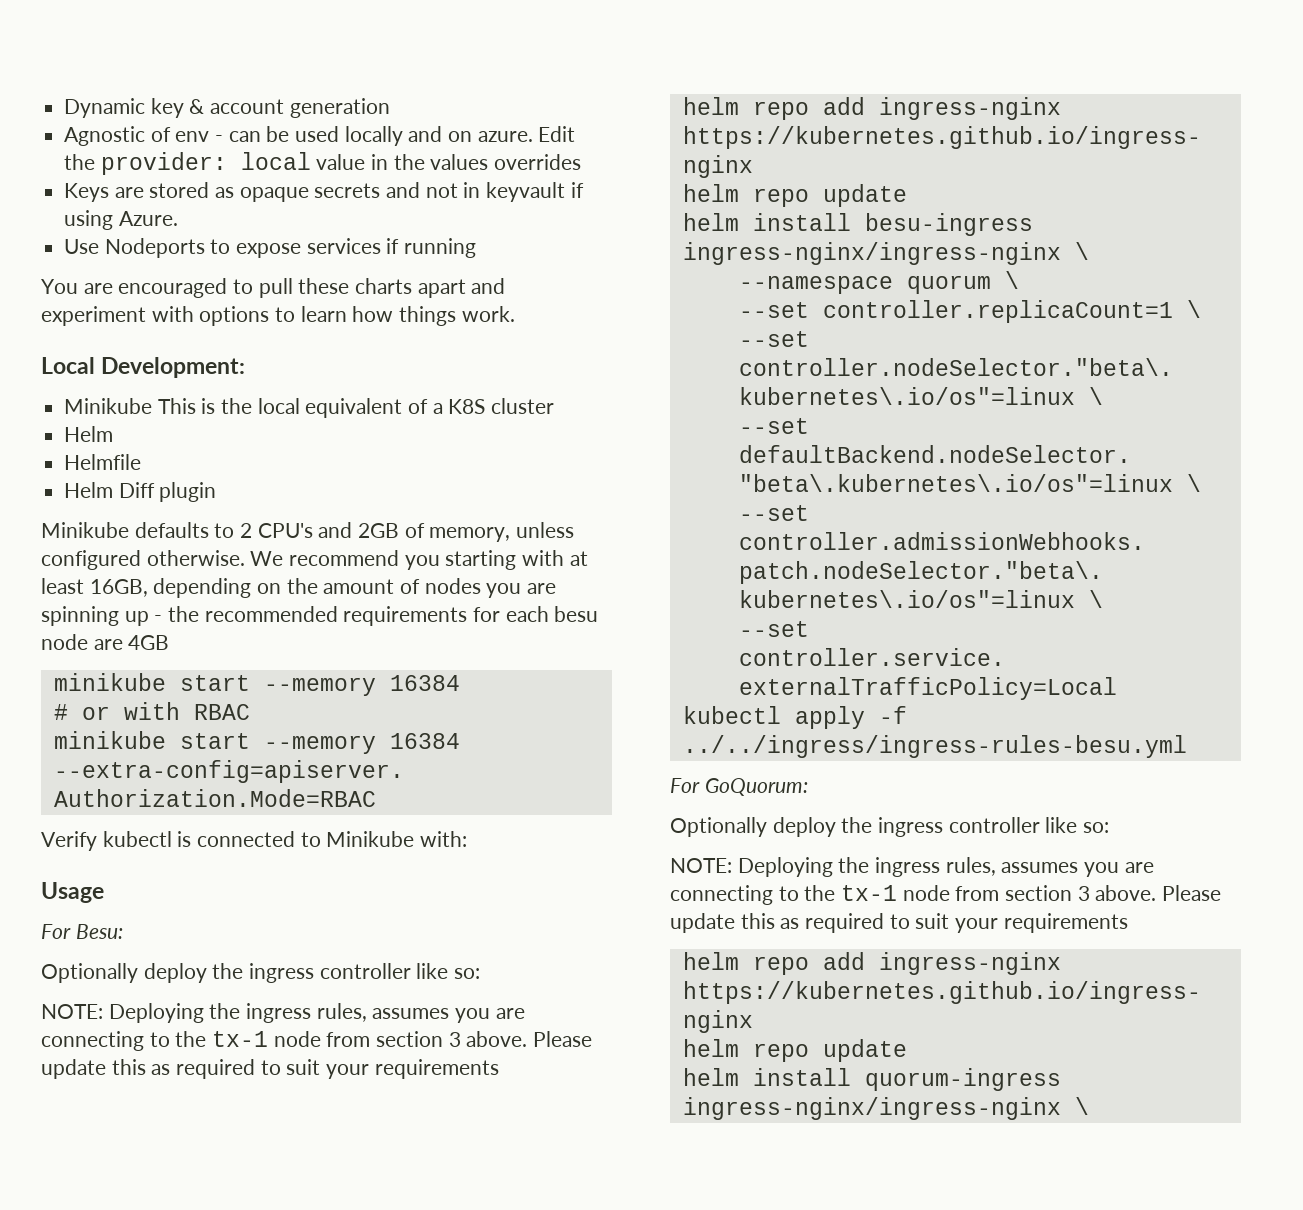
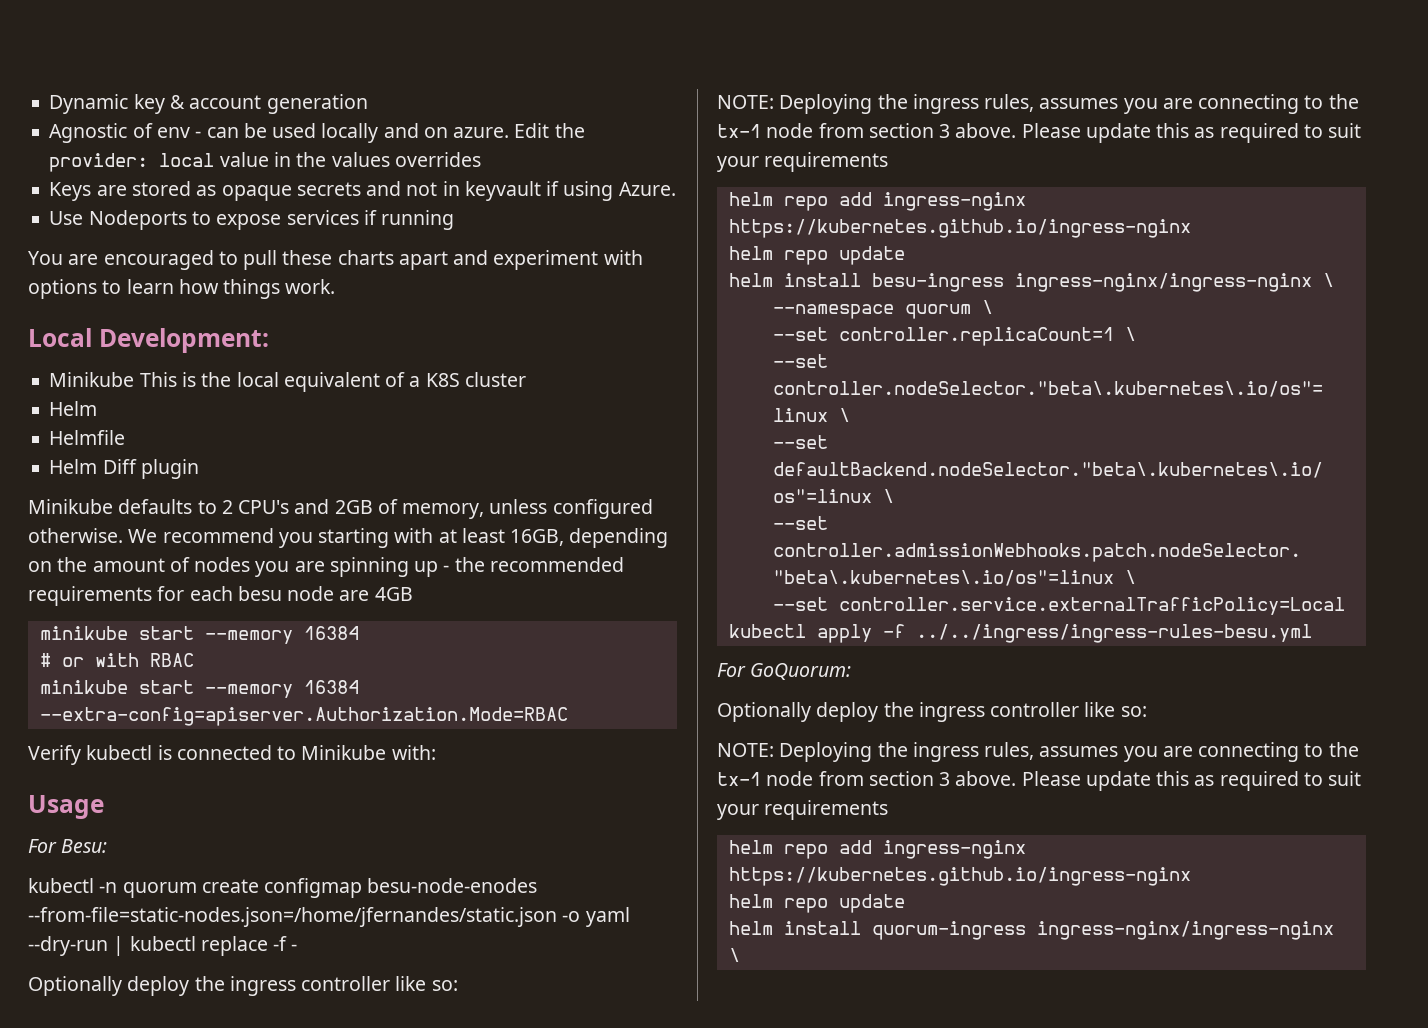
(123, 931) none -> [28,878,538,898] [28,907,630,927] [28,936,298,956] // kubectl -n quorum create configmap besu-node-enodes --from-file=static-nodes.json=/home/jfernandes/static.json -o yaml --dry-run | kubectl replace -f -

